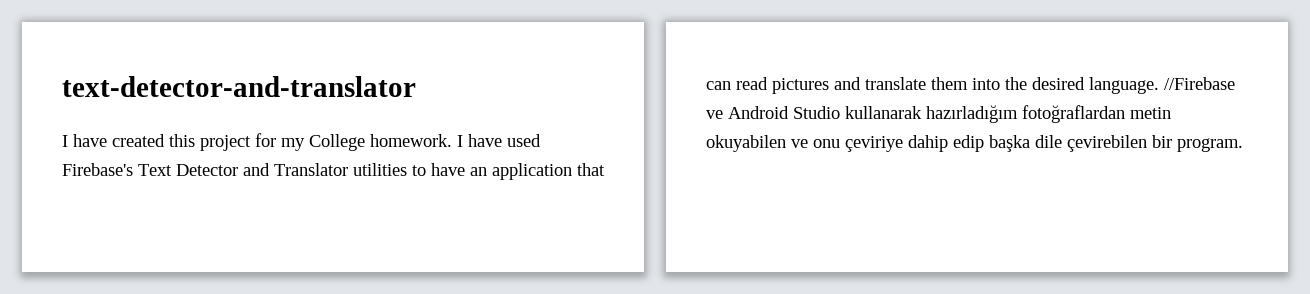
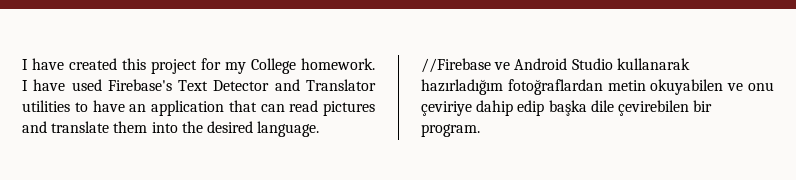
[62,76,416,97] text-detector-and-translator // -> (22, 64) none

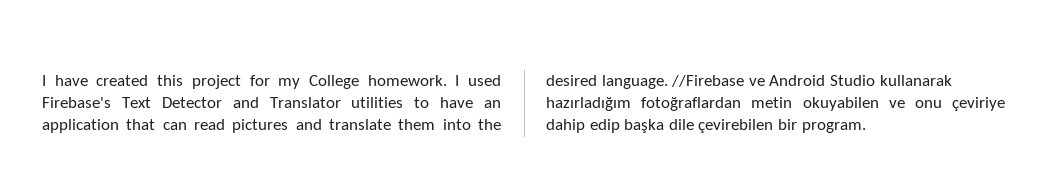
[33,79,66,91] have -> (460, 80) none

